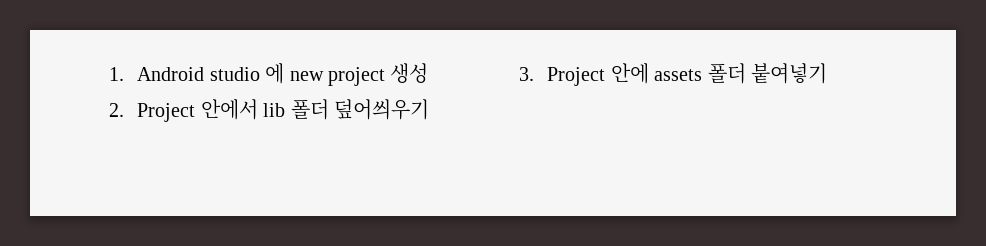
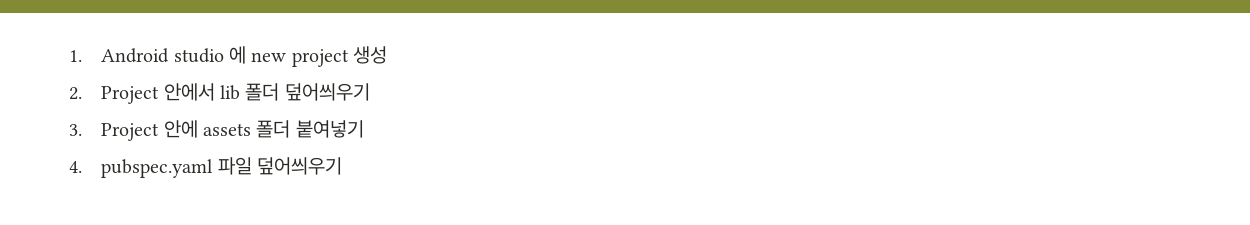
(828, 73) none -> [69,157,343,178] // 4. pubspec.yaml 파일 덮어씌우기

